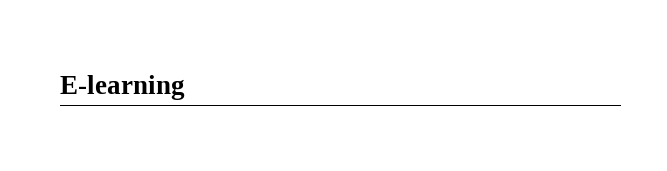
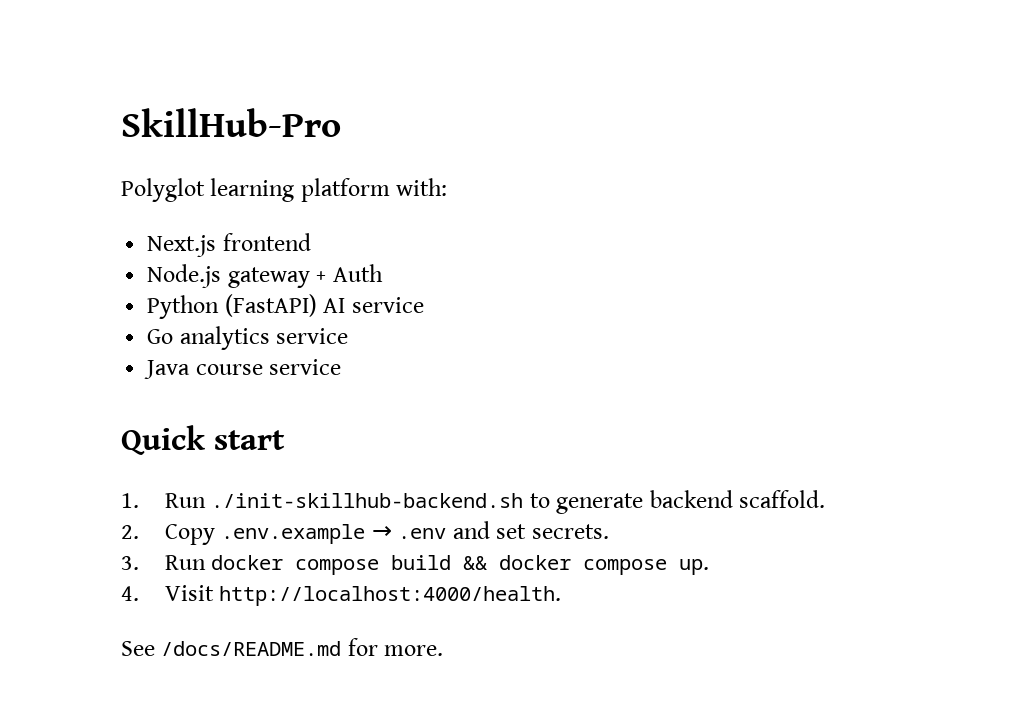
[60,75,185,100] E-learning -> [121,108,341,137] [121,178,448,202] [147,233,311,257] [147,264,383,288] [147,294,424,319] [147,326,349,350] [144,359,342,379] [121,425,285,455] [121,490,826,514] [121,521,609,545] [121,555,710,575] [121,585,562,606] [121,638,444,656] SkillHub-Pro // Polyglot learning platform with: // Next.js frontend // Node.js gateway + Auth // Python (FastAPI) AI service // Go analytics service // Java course service // Quick start // 1. Run ./init-skillhub-backend.sh to generate backend scaffold. // 2. Copy .env.example → .env and set secrets. // 3. Run docker compose build && docker compose up. // 4. Visit http://localhost:4000/health. // See /docs/README.md for more.

